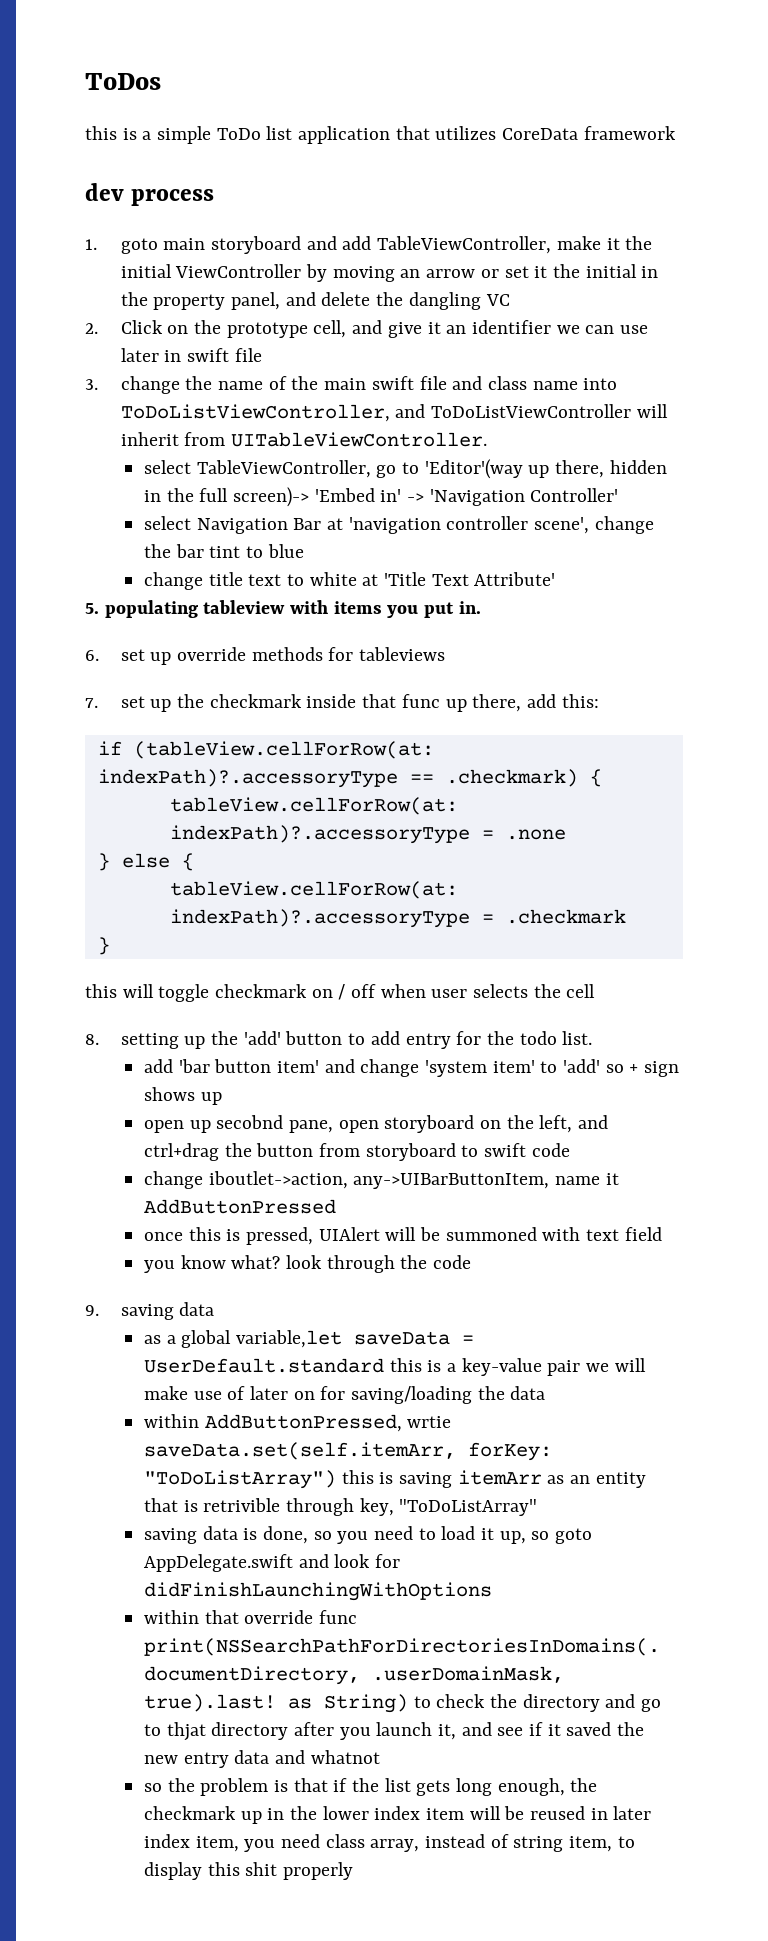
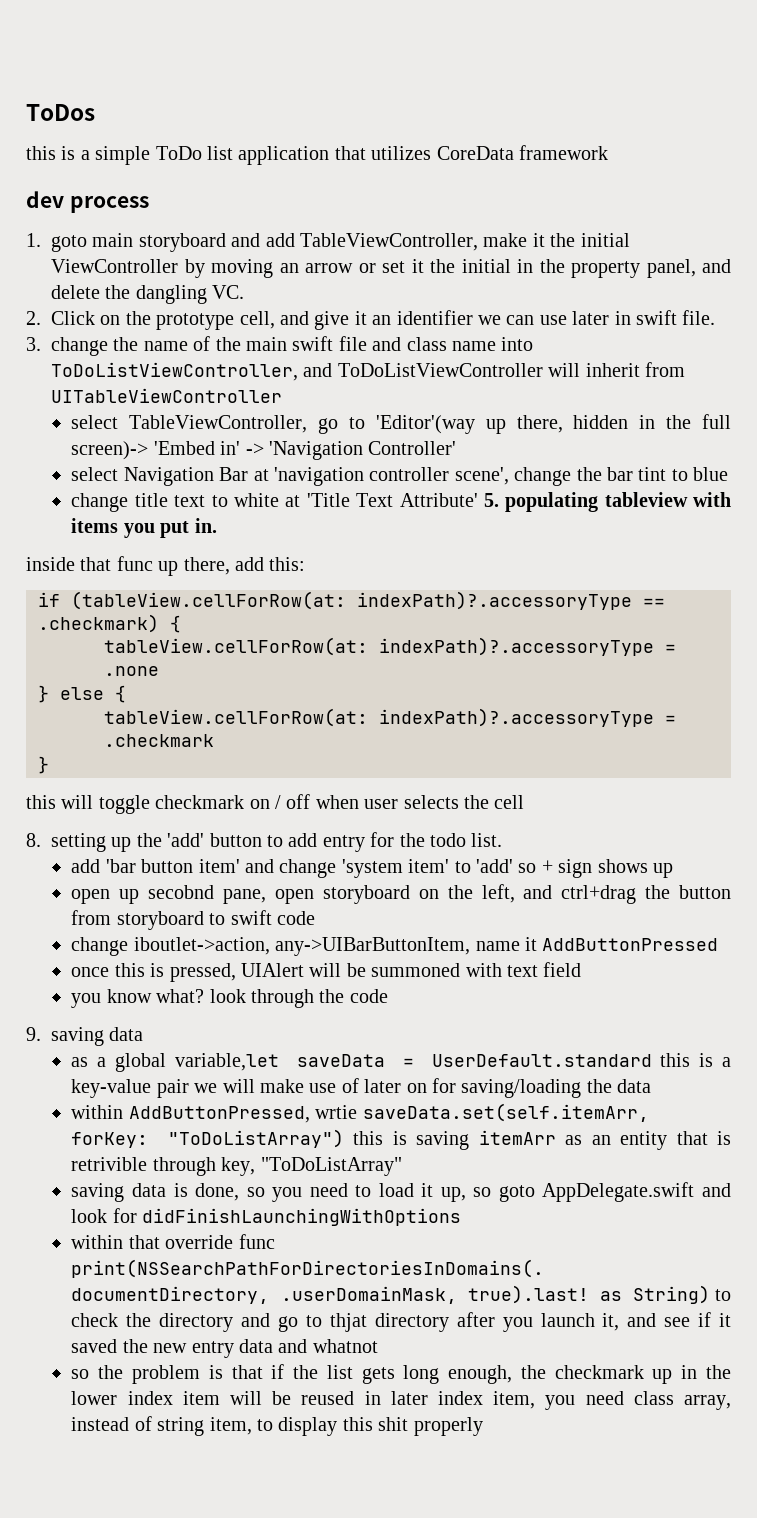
[485,294,510,306] VC -> [212,285,245,299] VC.
[234,348,262,362] file -> [682,310,716,325] file.
[231,432,488,447] UITableViewController. -> [51,388,282,403] UITableViewController
(556, 579) // -> (478, 500) none
[85,647,446,665] [85,694,302,712] 6. set up override methods for tableviews // 7. set up the checkmark -> (217, 525) none

